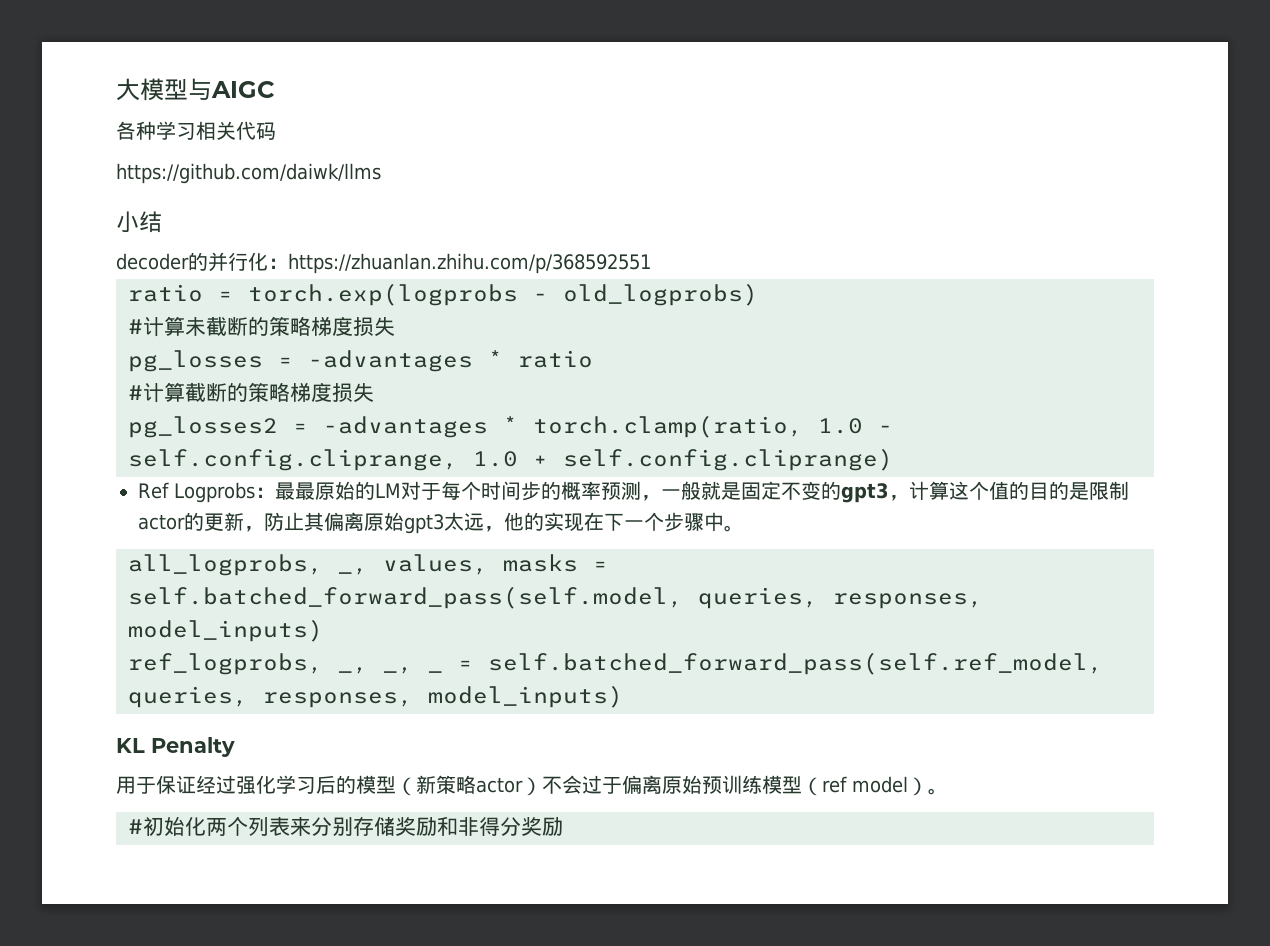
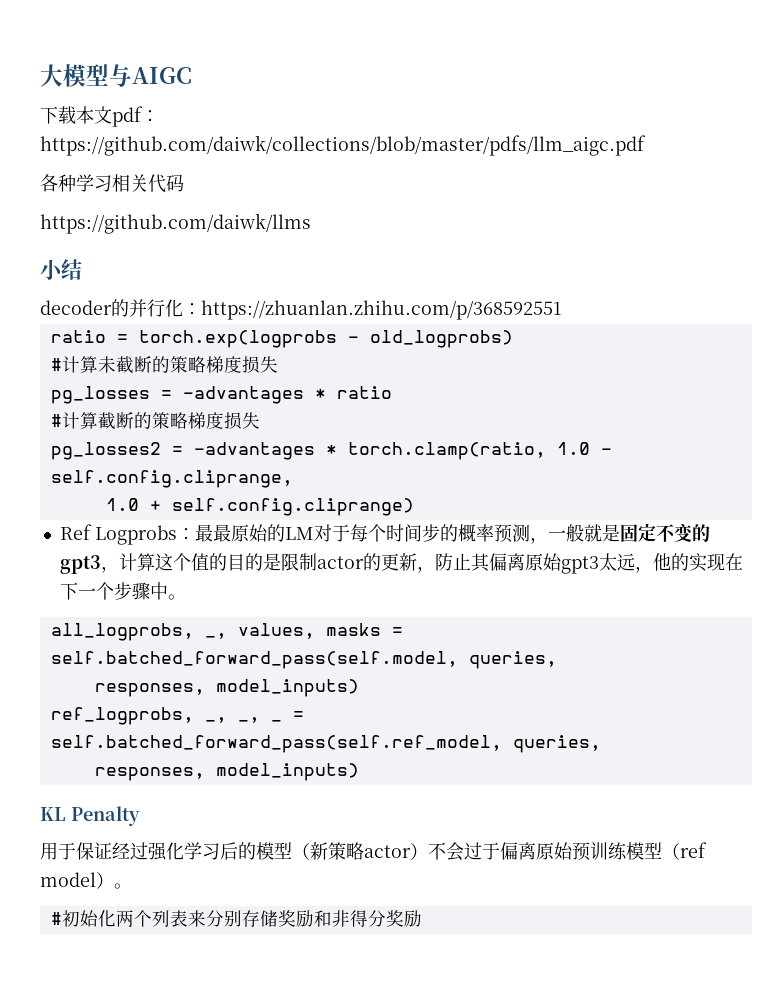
(275, 89) none -> [40,106,159,127] [40,135,646,156] // 下载本文pdf：https://github.com/daiwk/collections/blob/master/pdfs/llm_aigc.pdf
(458, 460) none -> (293, 479) //
(818, 598) none -> (557, 660) //
(248, 697) none -> (601, 744) //

